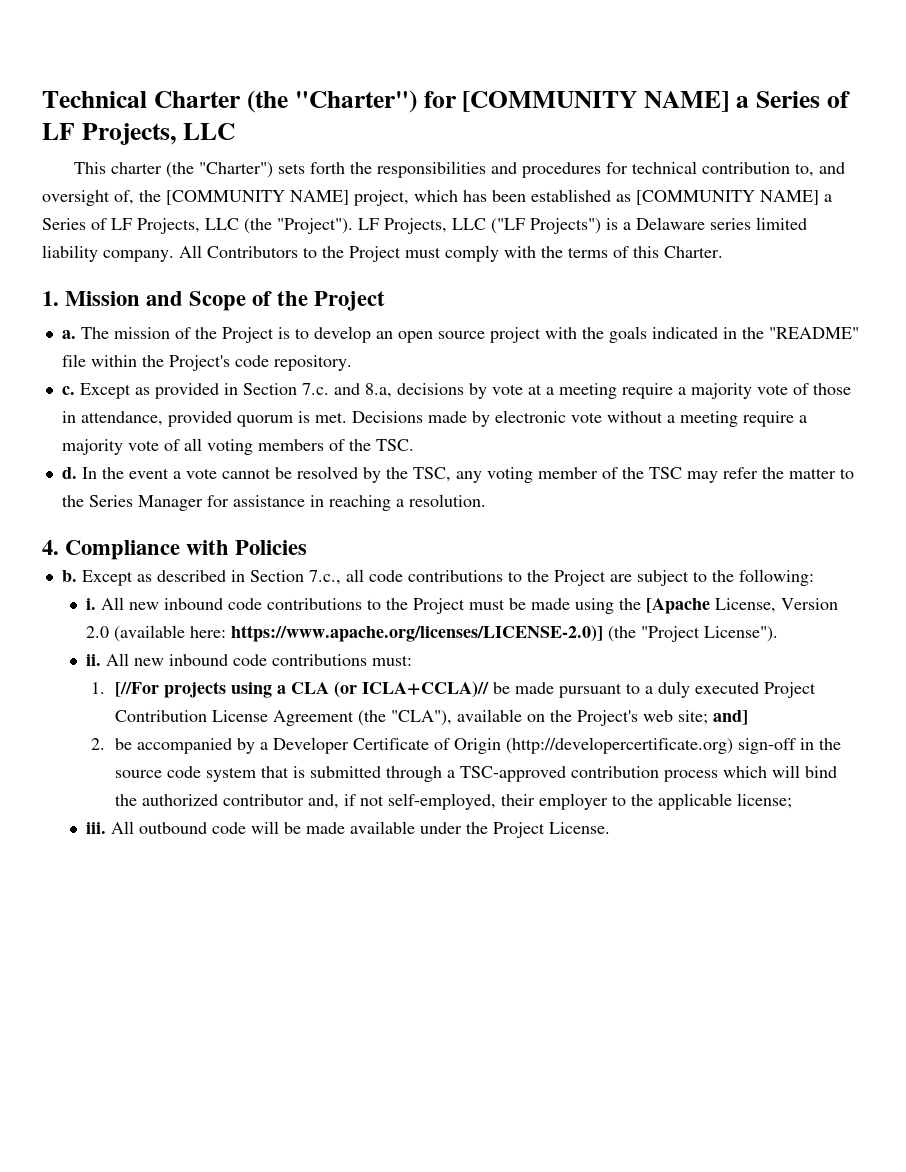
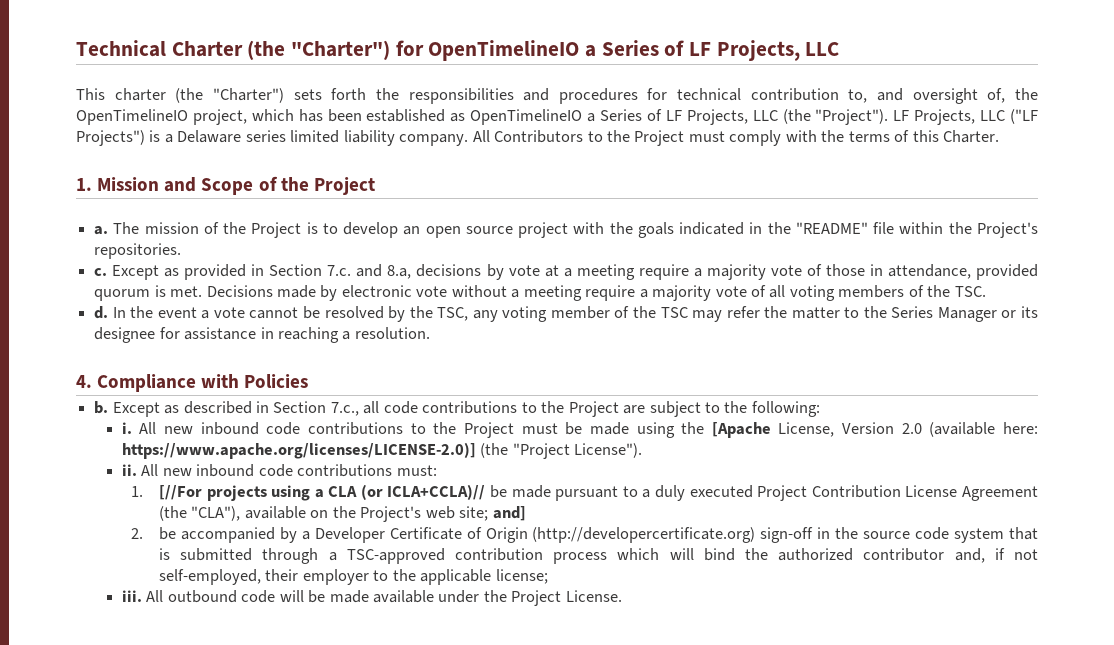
[462,91,730,112] [COMMUNITY NAME] -> [428,40,580,61] OpenTimelineIO
[166,190,349,205] [COMMUNITY NAME] -> [76,109,188,125] OpenTimelineIO
[636,190,819,205] [COMMUNITY NAME] -> [470,109,583,125] OpenTimelineIO
[234,355,352,371] code repository. -> [94,243,182,259] repositories.
(203, 503) none -> [1001,306,1038,318] [94,327,156,343] or its designee

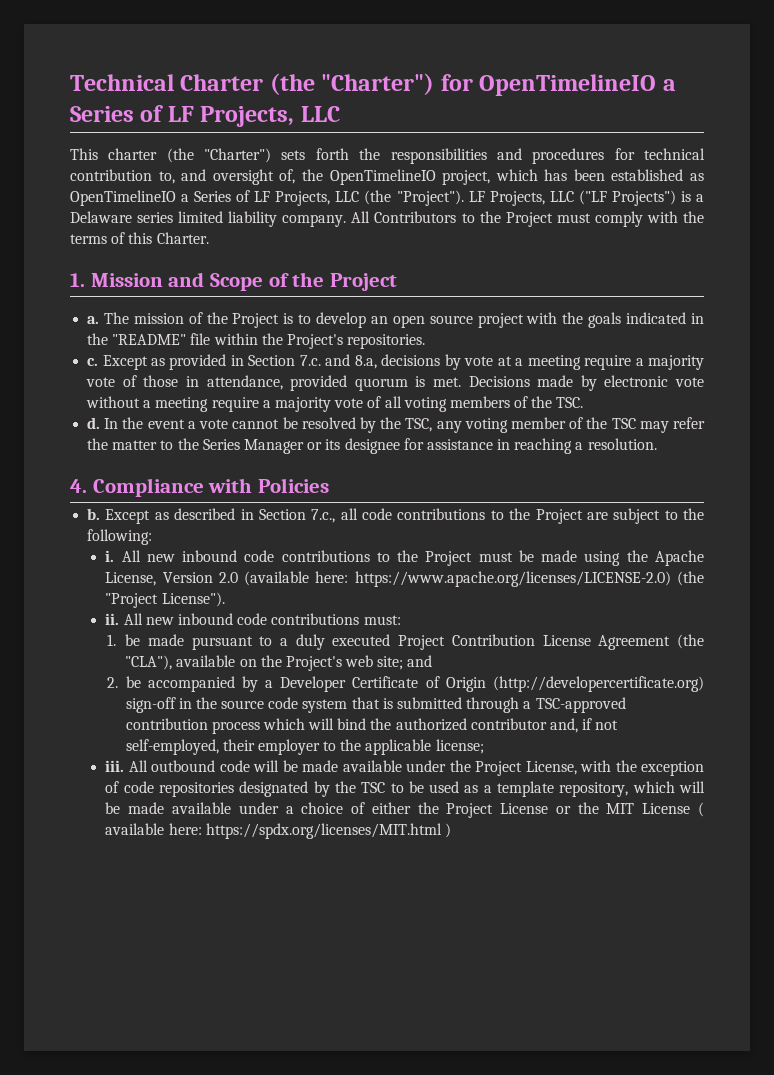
[711,422,771,438] [Apache -> [654,550,704,566] Apache
[121,442,476,459] https://www.apache.org/licenses/LICENSE-2.0)] -> [354,571,671,587] https://www.apache.org/licenses/LICENSE-2.0)
[158,484,486,501] [//For projects using a CLA (or ICLA+CCLA)// -> (116, 640) none
[492,506,526,521] and] -> [407,655,433,667] and
[565,590,622,602] License. -> [525,760,704,776] [105,781,705,797] [105,802,705,818] [105,823,452,839] License, with the exception of code repositories designated by the TSC to be used as a template repository, which will be made available under a choice of either the Project License or the MIT License ( available here: https://spdx.org/licenses/MIT.html )

